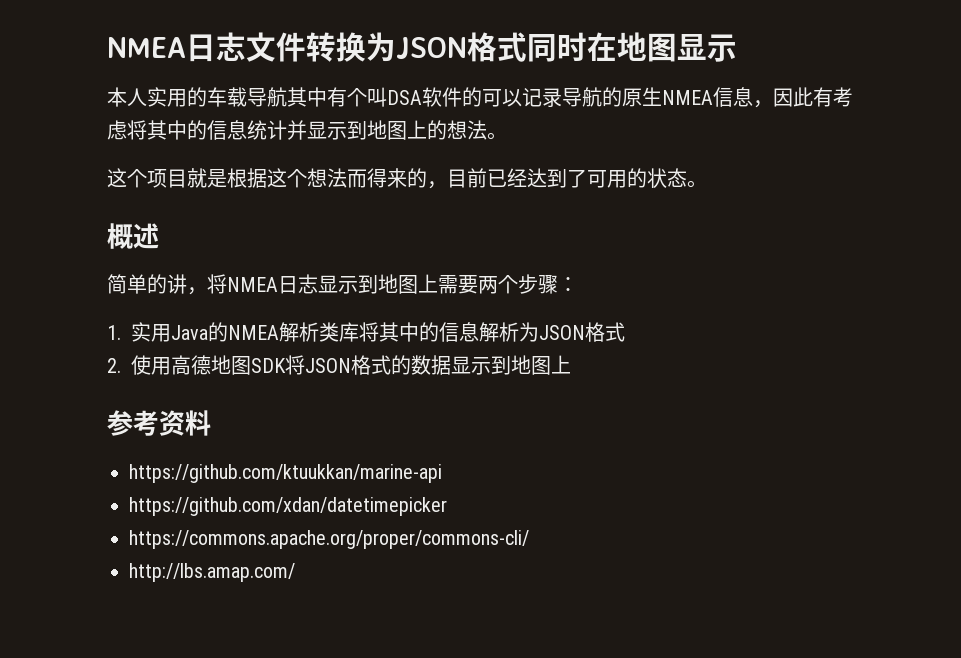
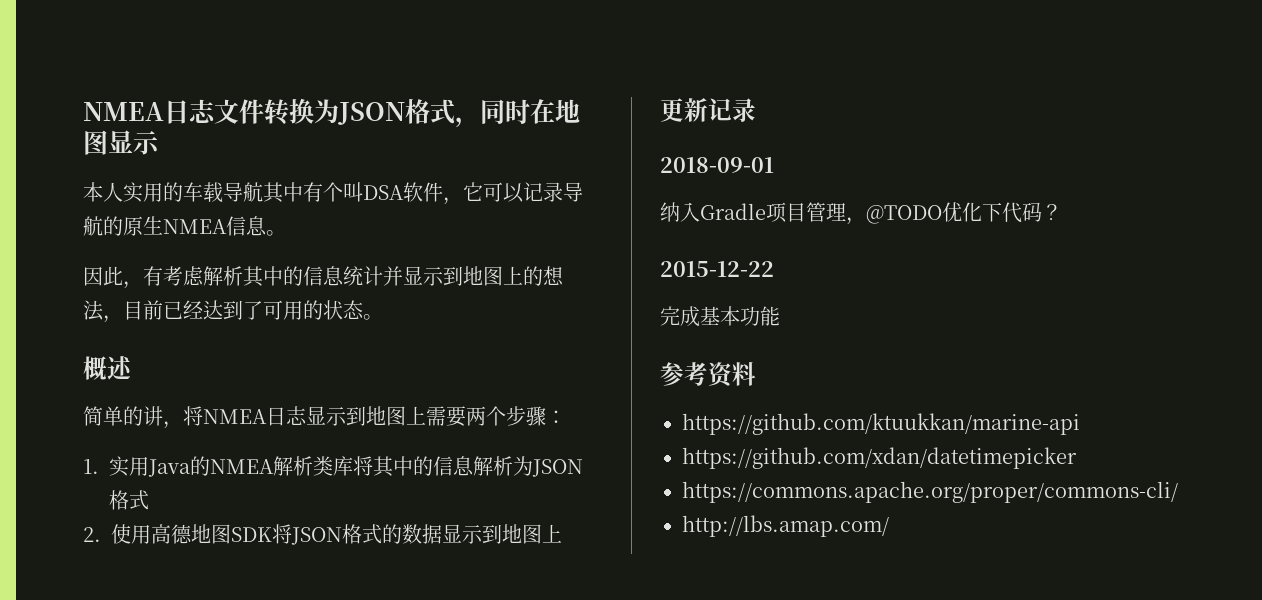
(527, 47) none -> [455,117,480,128] ，
[462,87,482,107] 的 -> [443,182,483,205] ，它
[753,87,853,108] [107,120,147,140] ，因此有考虑将 -> [266,230,286,236] [83,266,243,289] 。 // 因此，有考虑解析
[487,132,507,140] [107,168,427,188] 。 // 这个项目就是根据这个想法而得来的 -> (104, 310) none
(571, 364) none -> [660,98,756,122] [660,157,774,173] [660,202,1062,225] [660,261,774,277] [660,306,780,327] // 更新记录 // 2018-09-01 // 纳入Gradle项目管理，@TODO优化下代码？ // 2015-12-22 // 完成基本功能

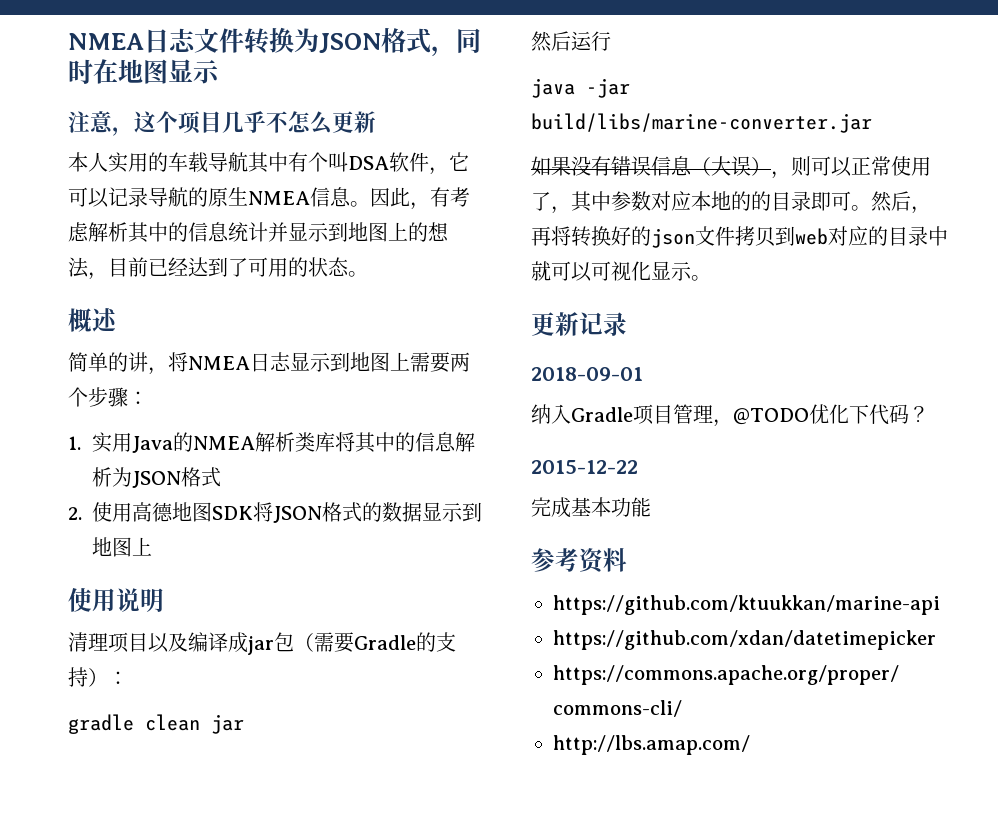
(160, 143) none -> [68,111,376,136] // 注意，这个项目几乎不怎么更新
(286, 233) // -> (370, 204) none
(562, 533) none -> [68,588,164,612] [68,632,456,655] [68,667,128,687] [68,714,244,734] [531,31,611,52] [531,78,630,98] [531,113,872,133] [531,156,931,179] [531,191,931,214] [531,226,948,248] [531,261,711,282] // 使用说明 // 清理项目以及编译成jar包（需要Gradle的支持）： // gradle clean jar // 然后运行 // java -jar build/libs/marine-converter.jar // 如果没有错误信息（大误），则可以正常使用了，其中参数对应本地的的目录即可。然后，再将转换好的json文件拷贝到web对应的目录中就可以可视化显示。

